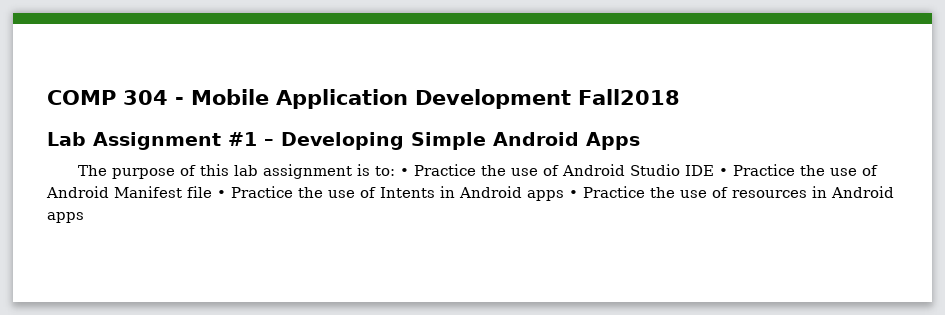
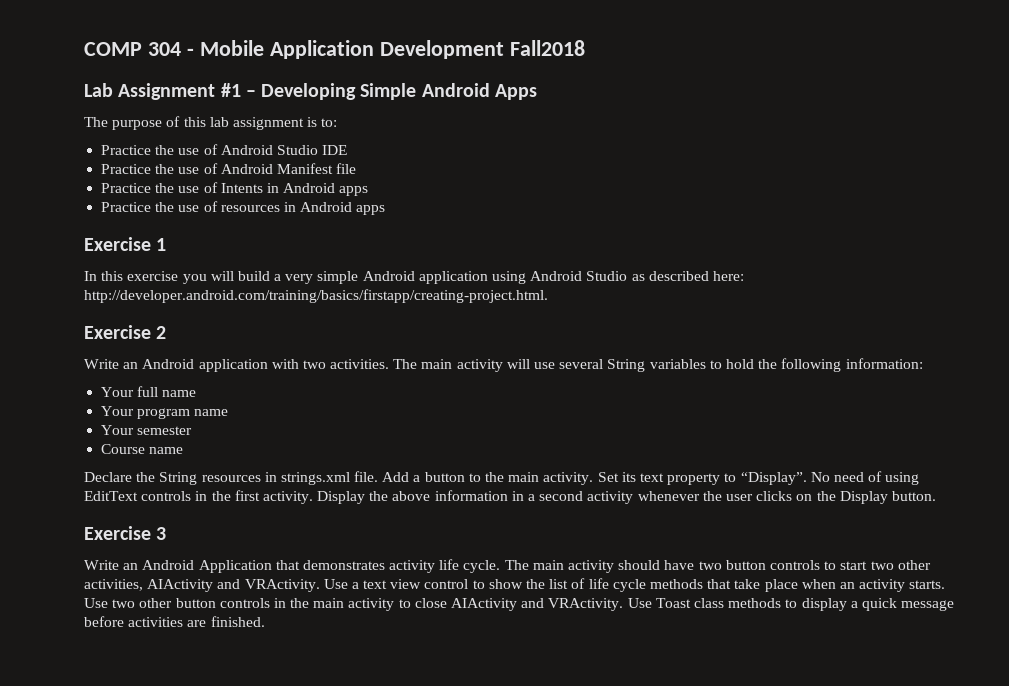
[399,168,409,176] • -> (338, 122) //
[718,168,728,176] • -> (348, 150) //
[217,190,226,198] • -> (357, 168) //
[569,190,578,198] • -> (369, 191) //
(84, 217) none -> [84,237,167,251] [84,271,744,284] [84,289,548,303] [84,325,167,339] [84,358,923,372] [101,386,197,397] [101,406,229,419] [101,425,193,435] [101,444,184,454] [84,471,920,485] [84,490,936,504] [84,526,167,540] [84,559,931,573] [84,578,946,592] [84,598,955,611] [84,616,265,627] // Exercise 1 // In this exercise you will build a very simple Android application using Android Studio as described here: http://developer.android.com/training/basics/firstapp/creating-project.html. // Exercise 2 // Write an Android application with two activities. The main activity will use several String variables to hold the following information: // Your full name // Your program name // Your semester // Course name // Declare the String resources in strings.xml file. Add a button to the main activity. Set its text property to “Display”. No need of using EditText controls in the first activity. Display the above information in a second activity whenever the user clicks on the Display button. // Exercise 3 // Write an Android Application that demonstrates activity life cycle. The main activity should have two button controls to start two other activities, AIActivity and VRActivity. Use a text view control to show the list of life cycle methods that take place when an activity starts. Use two other button controls in the main activity to close AIActivity and VRActivity. Use Toast class methods to display a quick message before activities are finished.

